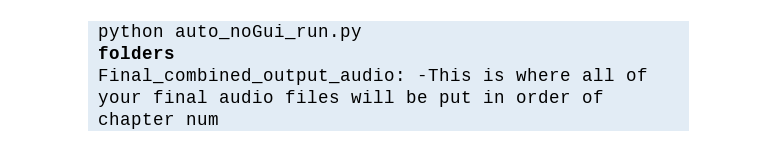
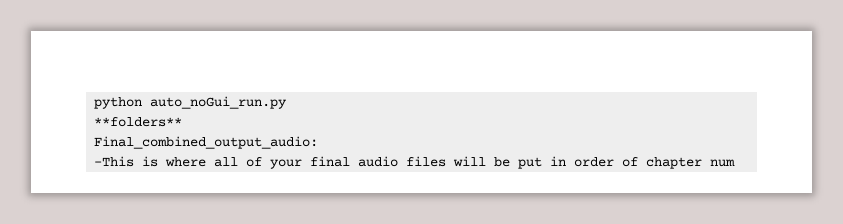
[98,46,176,59] folders -> [93,117,182,127] **folders**
(407, 76) none -> (318, 142) //

